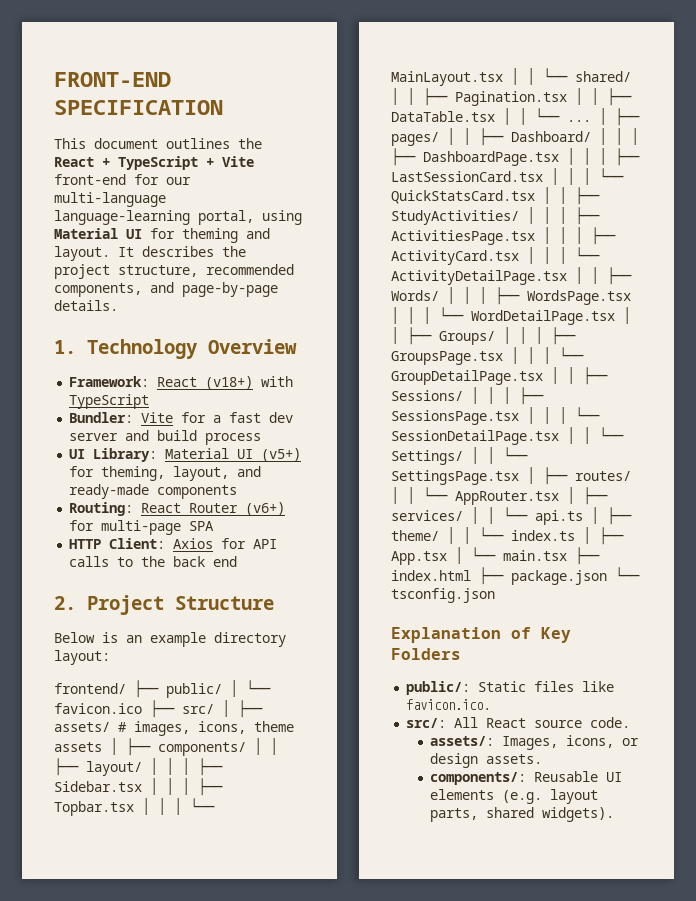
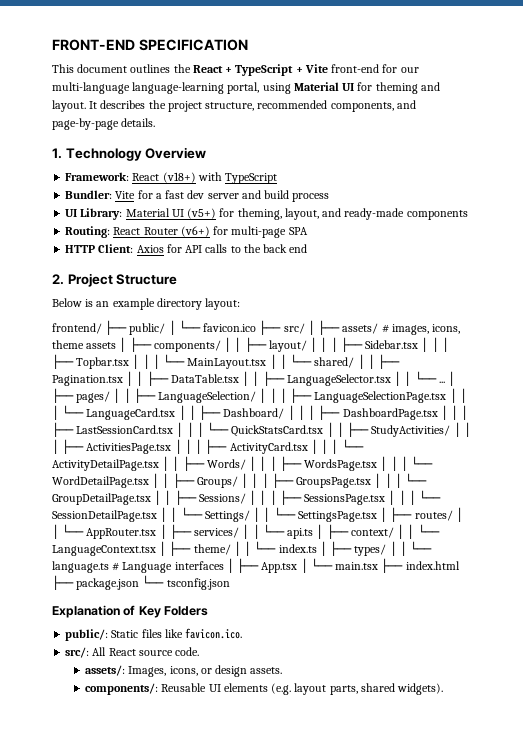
(527, 116) none -> [262,371,412,386] ├── LanguageSelector.tsx │ │
(504, 137) none -> [158,388,467,403] [52,405,222,420] LanguageSelection/ │ │ │ ├── LanguageSelectionPage.tsx │ │ │ └── LanguageCard.tsx │ │ ├──
(632, 516) none -> [350,524,440,539] [52,541,192,556] context/ │ │ └── LanguageContext.tsx │ ├──
(624, 536) none -> [354,541,433,556] [52,558,260,573] types/ │ │ └── language.ts # Language interfaces │ ├──

